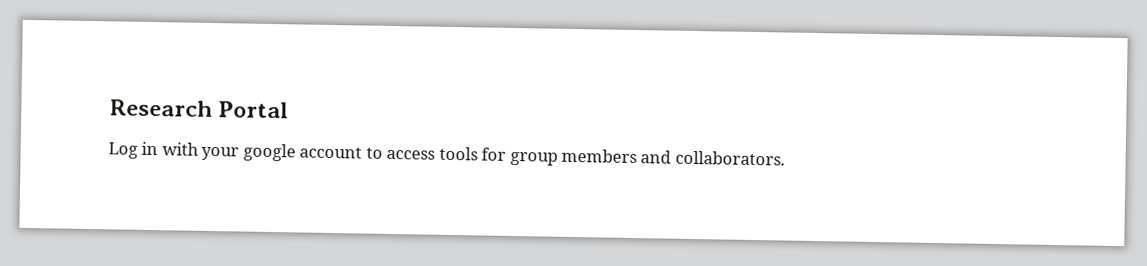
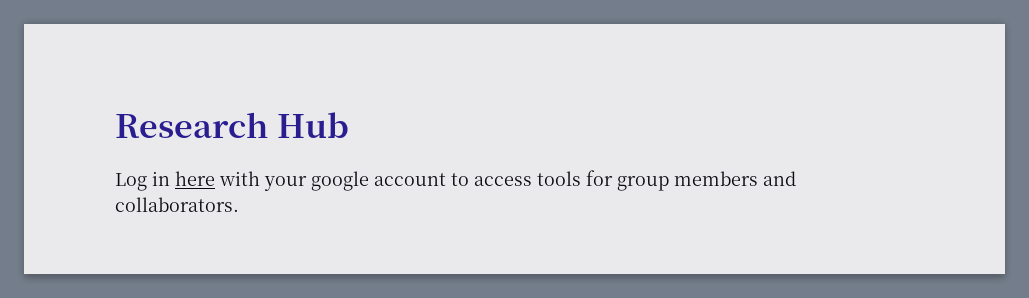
[218,101,290,119] Portal -> [276,112,349,138] Hub
(159, 148) none -> [175,171,215,186] here

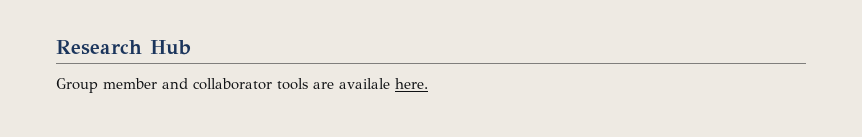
[115,170,796,191] [115,197,239,212] Log in here with your google account to access tools for group members and collaborators. -> [56,78,428,93] Group member and collaborator tools are availale here.

